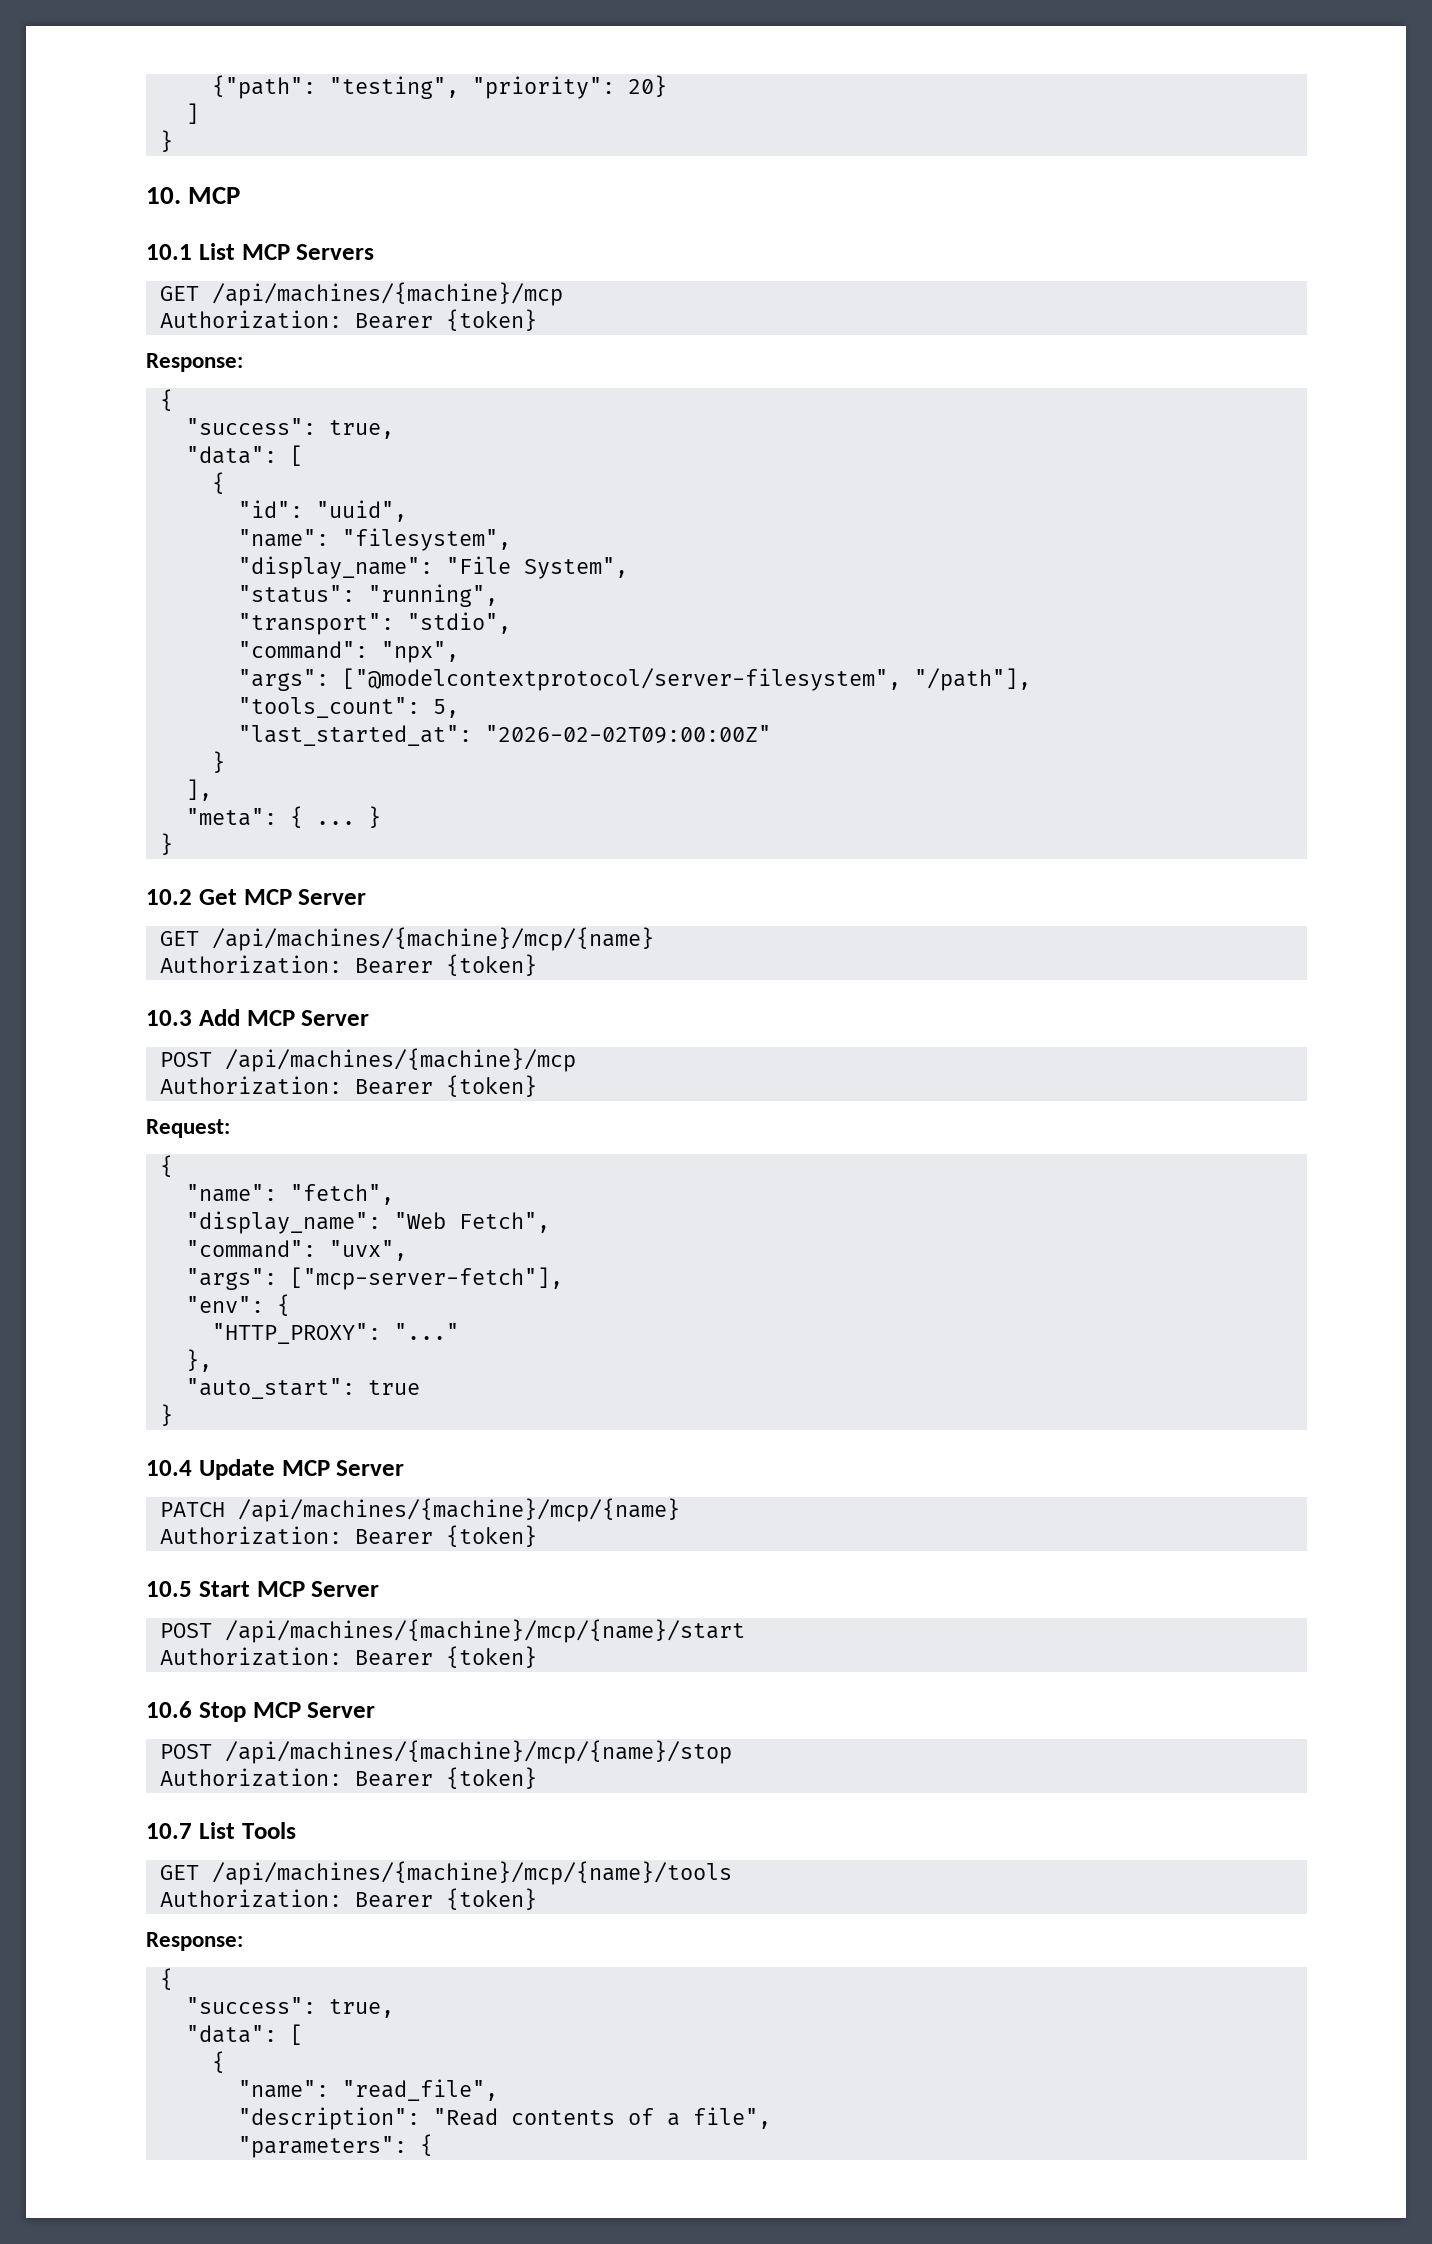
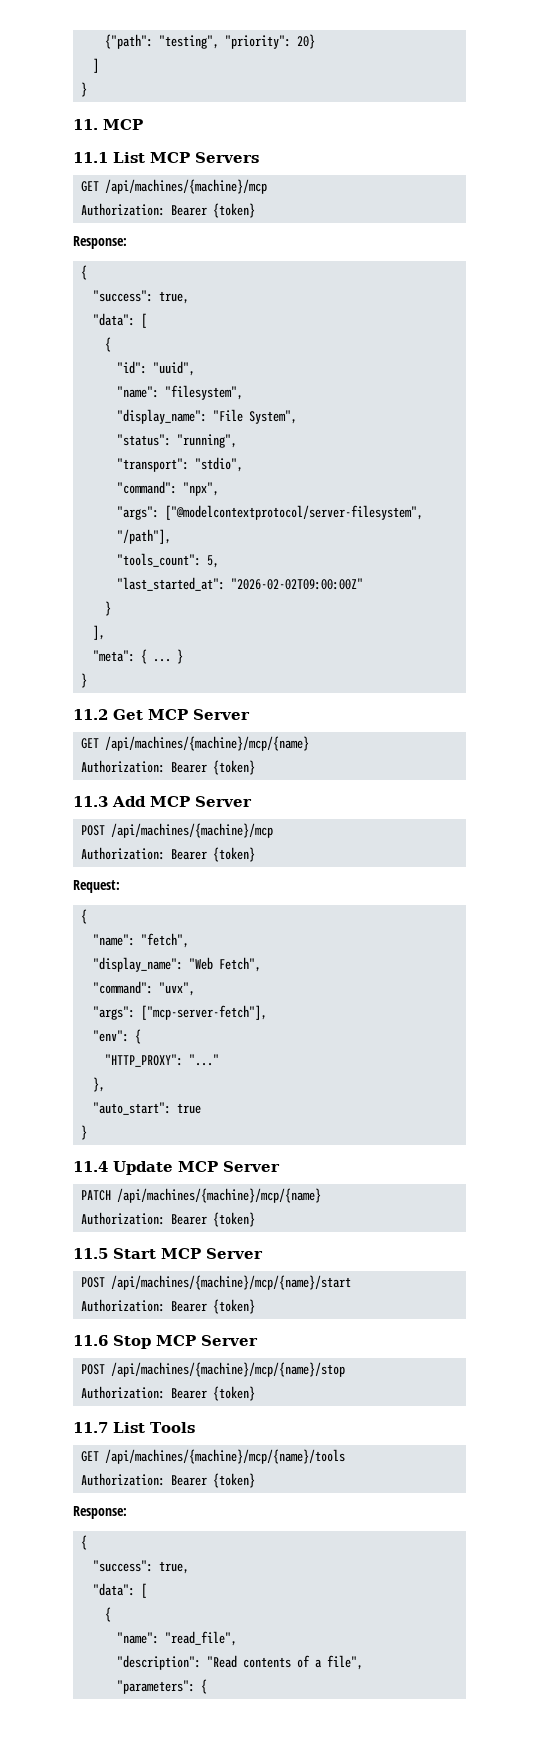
[146,187,181,204] 10. -> [73,119,98,130] 11.
[146,244,192,260] 10.1 -> [73,152,108,163] 11.1
[146,889,192,905] 10.2 -> [73,709,108,720] 11.2
[146,1010,192,1026] 10.3 -> [73,796,108,807] 11.3
[146,1460,192,1476] 10.4 -> [73,1161,108,1172] 11.4
[146,1581,192,1597] 10.5 -> [73,1248,108,1259] 11.5
[146,1701,192,1718] 10.6 -> [73,1335,108,1346] 11.6
[146,1823,192,1839] 10.7 -> [73,1422,108,1433] 11.7

